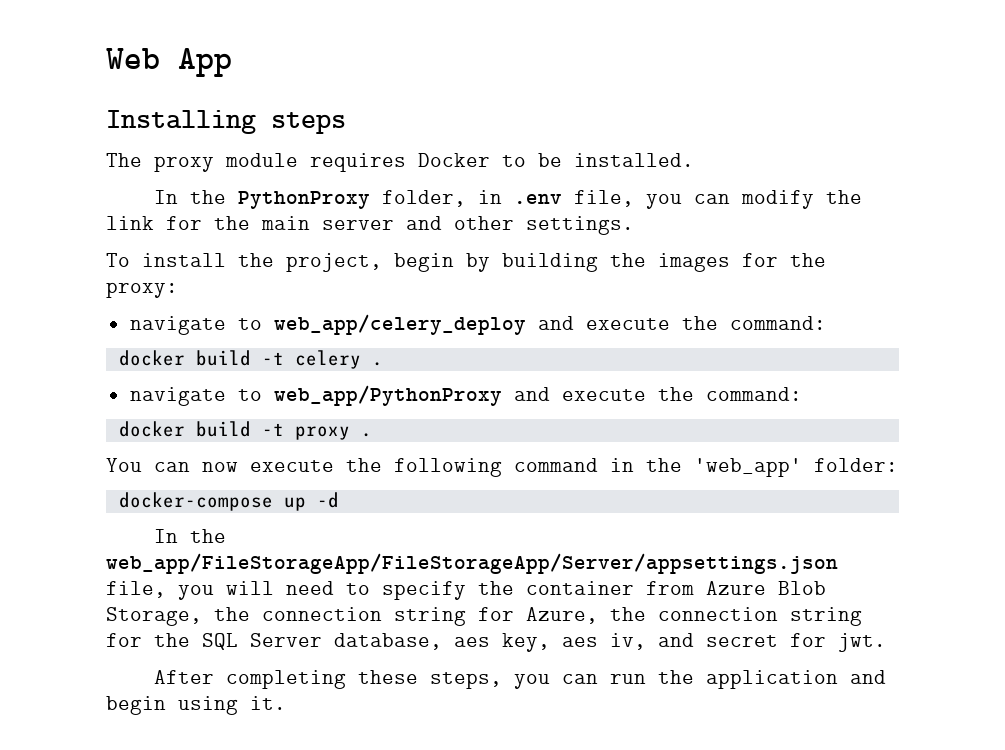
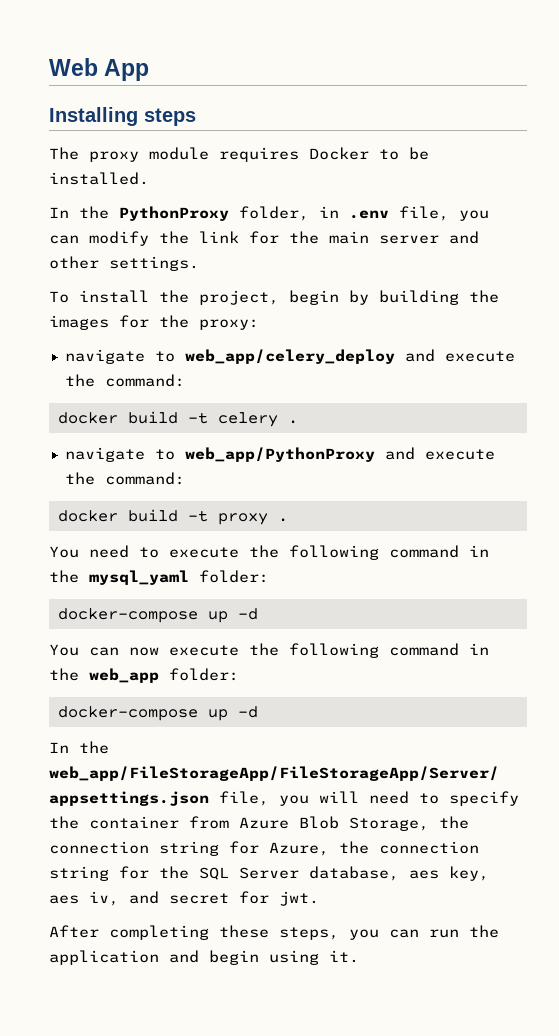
(372, 435) none -> [49,545,489,560] [49,570,269,585] [57,608,258,623] // You need to execute the following command in the mysql_yaml folder: // docker-compose up -d
[694,458,802,477] 'web_app' -> [89,668,159,683] web_app

